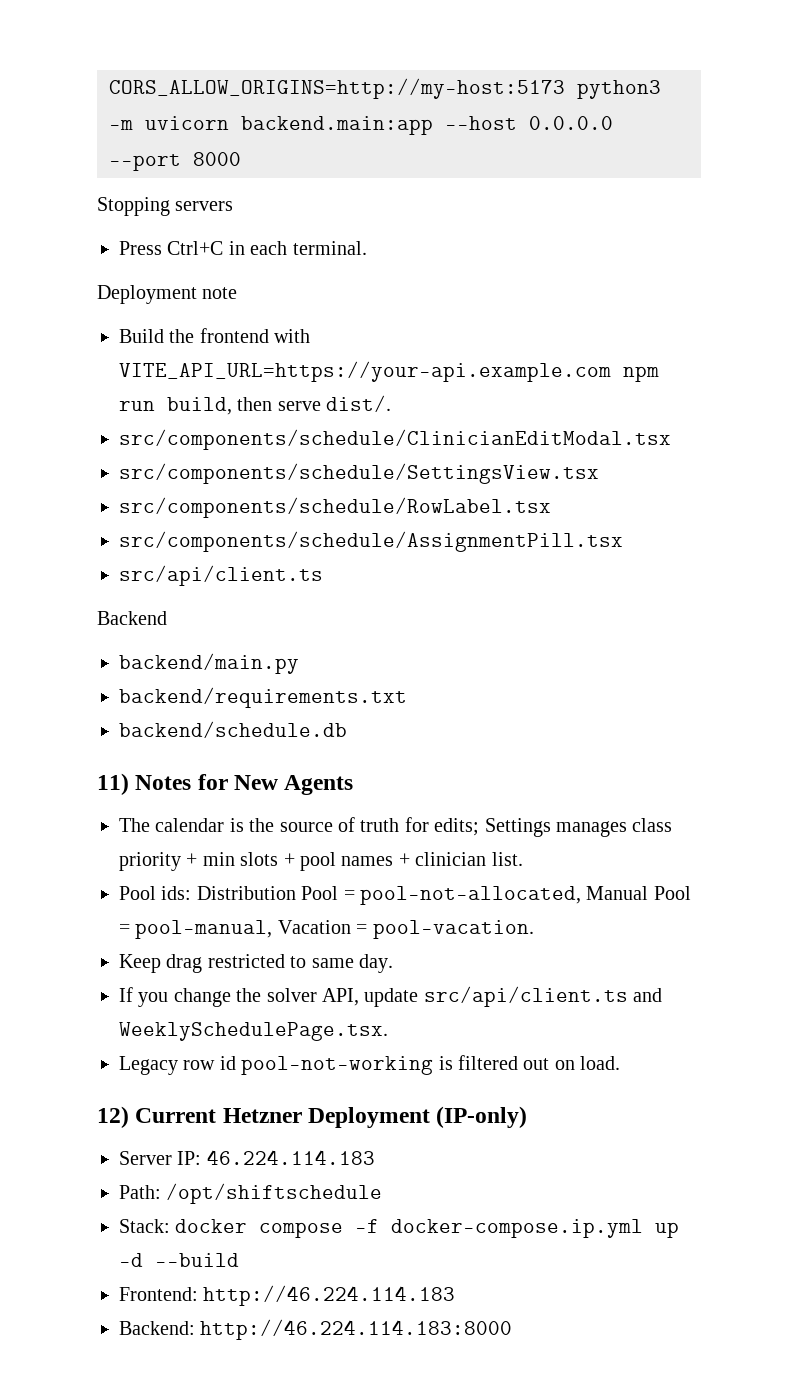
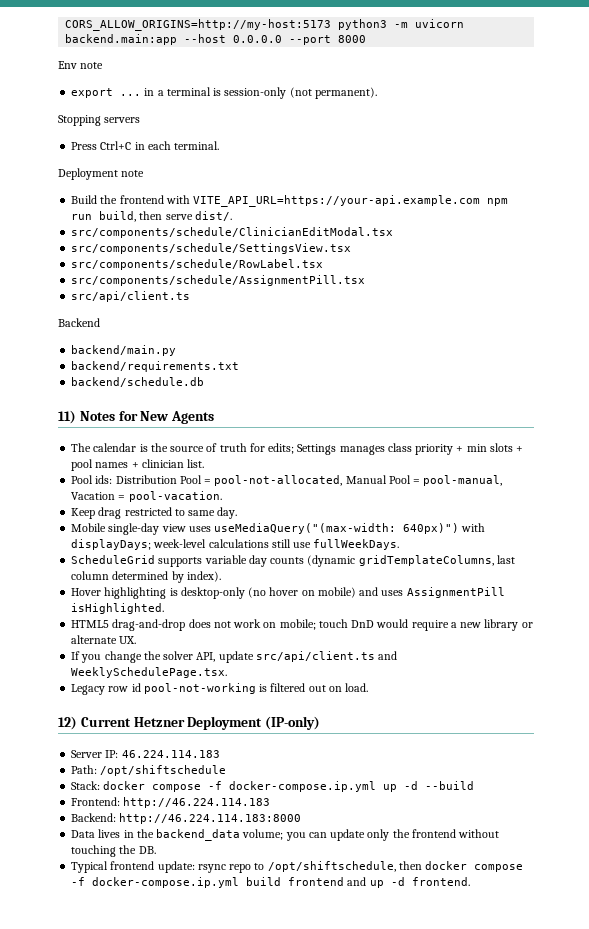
(241, 159) none -> [58,61,104,69] [71,87,377,99] // Env note // export ... in a terminal is session-only (not permanent).
(393, 963) none -> [71,523,486,535] [71,539,400,550] [71,555,515,567] [71,571,221,583] [71,587,505,599] [71,603,165,614] [71,619,533,631] [71,635,137,644] // Mobile single-day view uses useMediaQuery("(max-width: 640px)") with displayDays; week-level calculations still use fullWeekDays. // ScheduleGrid supports variable day counts (dynamic gridTemplateColumns, last column determined by index). // Hover highlighting is desktop-only (no hover on mobile) and uses AssignmentPill isHighlighted. // HTML5 drag-and-drop does not work on mobile; touch DnD would require a new library or alternate UX.
(513, 1329) none -> [71,829,500,841] [71,845,156,857] [71,861,524,873] [71,877,470,888] // Data lives in the backend_data volume; you can update only the frontend without touching the DB. // Typical frontend update: rsync repo to /opt/shiftschedule, then docker compose -f docker-compose.ip.yml build frontend and up -d frontend.

